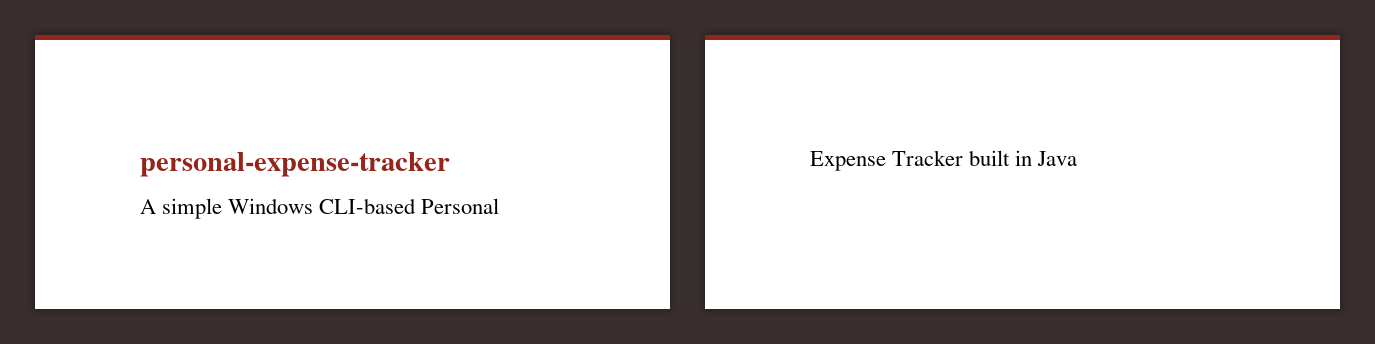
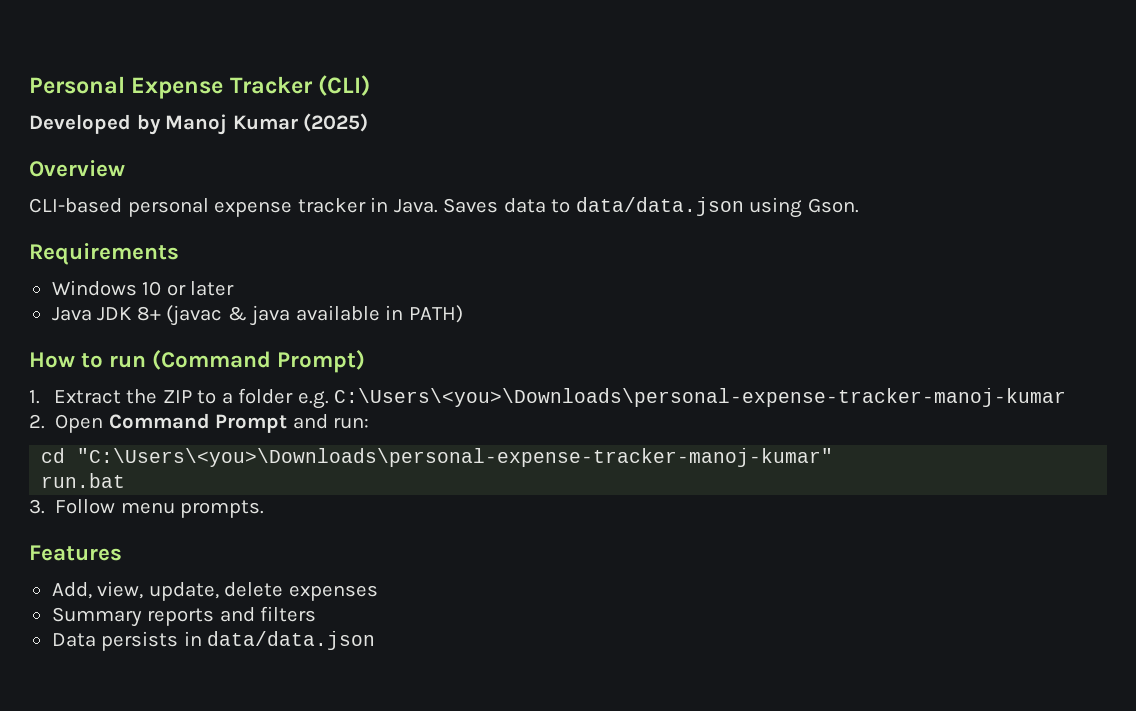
[140,152,450,177] [140,198,500,219] [810,150,1078,171] personal-expense-tracker // A simple Windows CLI-based Personal Expense Tracker built in Java -> [29,75,371,99] [29,113,369,135] [29,160,125,177] [29,197,859,218] [29,243,179,265] [51,280,235,296] [51,305,463,326] [29,350,366,373] [29,388,1067,409] [29,413,370,433] [41,448,834,467] [41,473,126,488] [29,499,265,518] [29,545,122,561] [51,581,378,601] [51,606,317,627] [51,631,376,651] Personal Expense Tracker (CLI) // Developed by Manoj Kumar (2025) // Overview // CLI-based personal expense tracker in Java. Saves data to data/data.json using Gson. // Requirements // Windows 10 or later // Java JDK 8+ (javac & java available in PATH) // How to run (Command Prompt) // 1. Extract the ZIP to a folder e.g. C:\Users\<you>\Downloads\personal-expense-tracker-manoj-kumar // 2. Open Command Prompt and run: // cd "C:\Users\<you>\Downloads\personal-expense-tracker-manoj-kumar" // run.bat // 3. Follow menu prompts. // Features // Add, view, update, delete expenses // Summary reports and filters // Data persists in data/data.json

